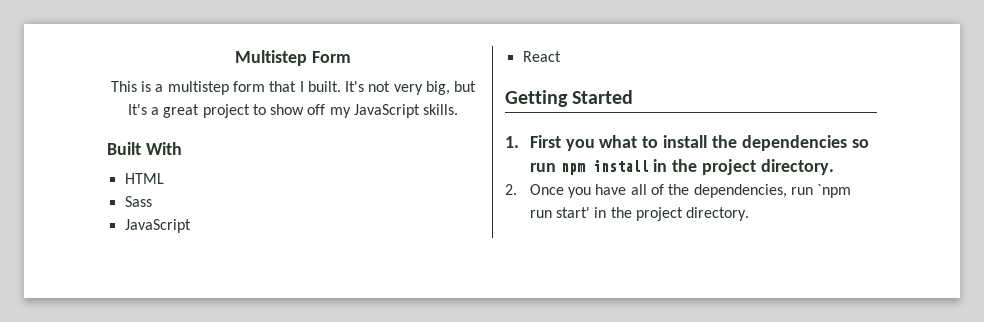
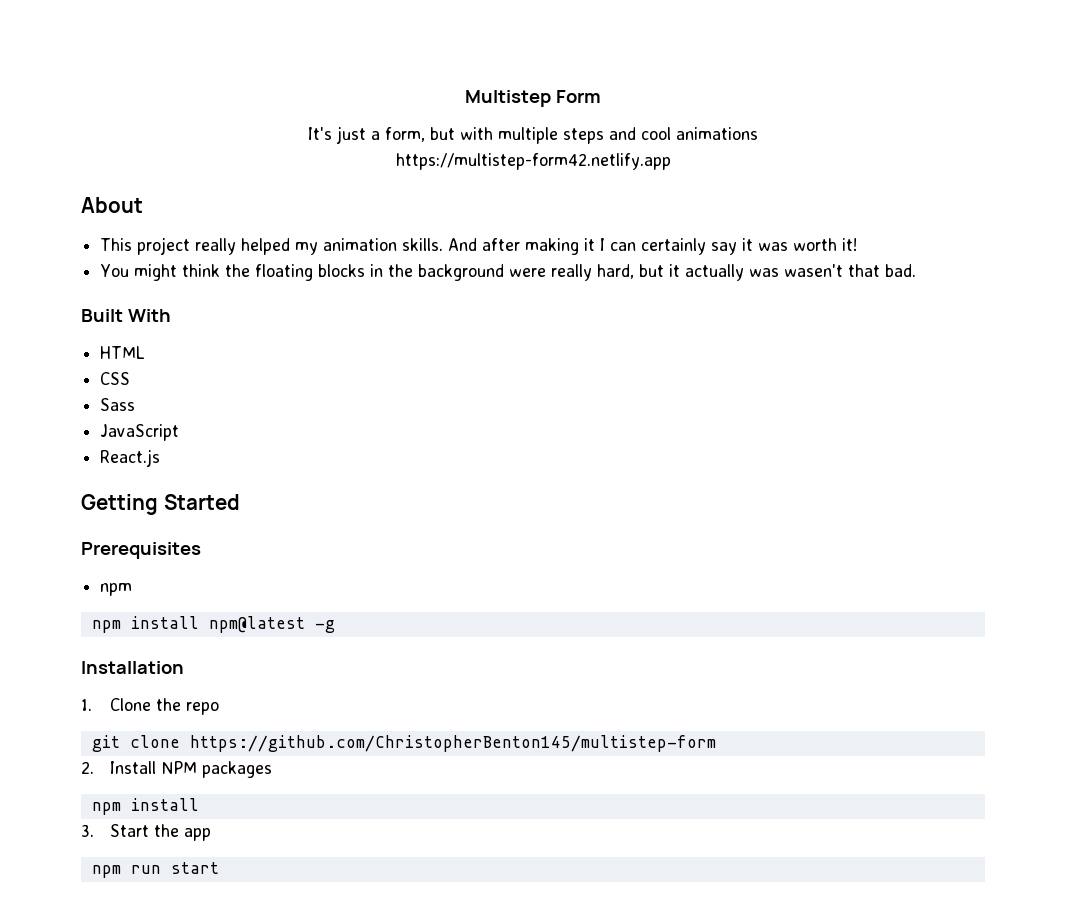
[110,81,477,95] [127,104,459,118] This is a multistep form that I built. It's not very big, but It's a great project to show off my JavaScript skills. -> [308,126,758,144] [395,153,671,170] [81,197,143,213] [100,237,858,255] [100,264,917,281] It's just a form, but with multiple steps and cool animations // https://multistep-form42.netlify.app // About // This project really helped my animation skills. And after making it I can certainly say it was worth it! // You might think the floating blocks in the background were really hard, but it actually was wasen't that bad.
(164, 178) none -> [100,372,131,385] // CSS
[522,51,561,62] React -> [100,449,161,467] React.js
[505,135,869,151] [529,159,835,175] [505,184,852,198] [529,207,750,221] 1. First you what to install the dependencies so run npm install in the project directory. // 2. Once you have all of the dependencies, run `npm run start' in the project directory. -> [81,542,201,559] [100,583,133,596] [91,616,335,633] [81,661,184,674] [81,698,220,715] [91,735,716,752] [81,761,273,778] [91,798,199,815] [81,824,212,841] [91,862,219,878] Prerequisites // npm // npm install npm@latest -g // Installation // 1. Clone the repo // git clone https://github.com/ChristopherBenton145/multistep-form // 2. Install NPM packages // npm install // 3. Start the app // npm run start

